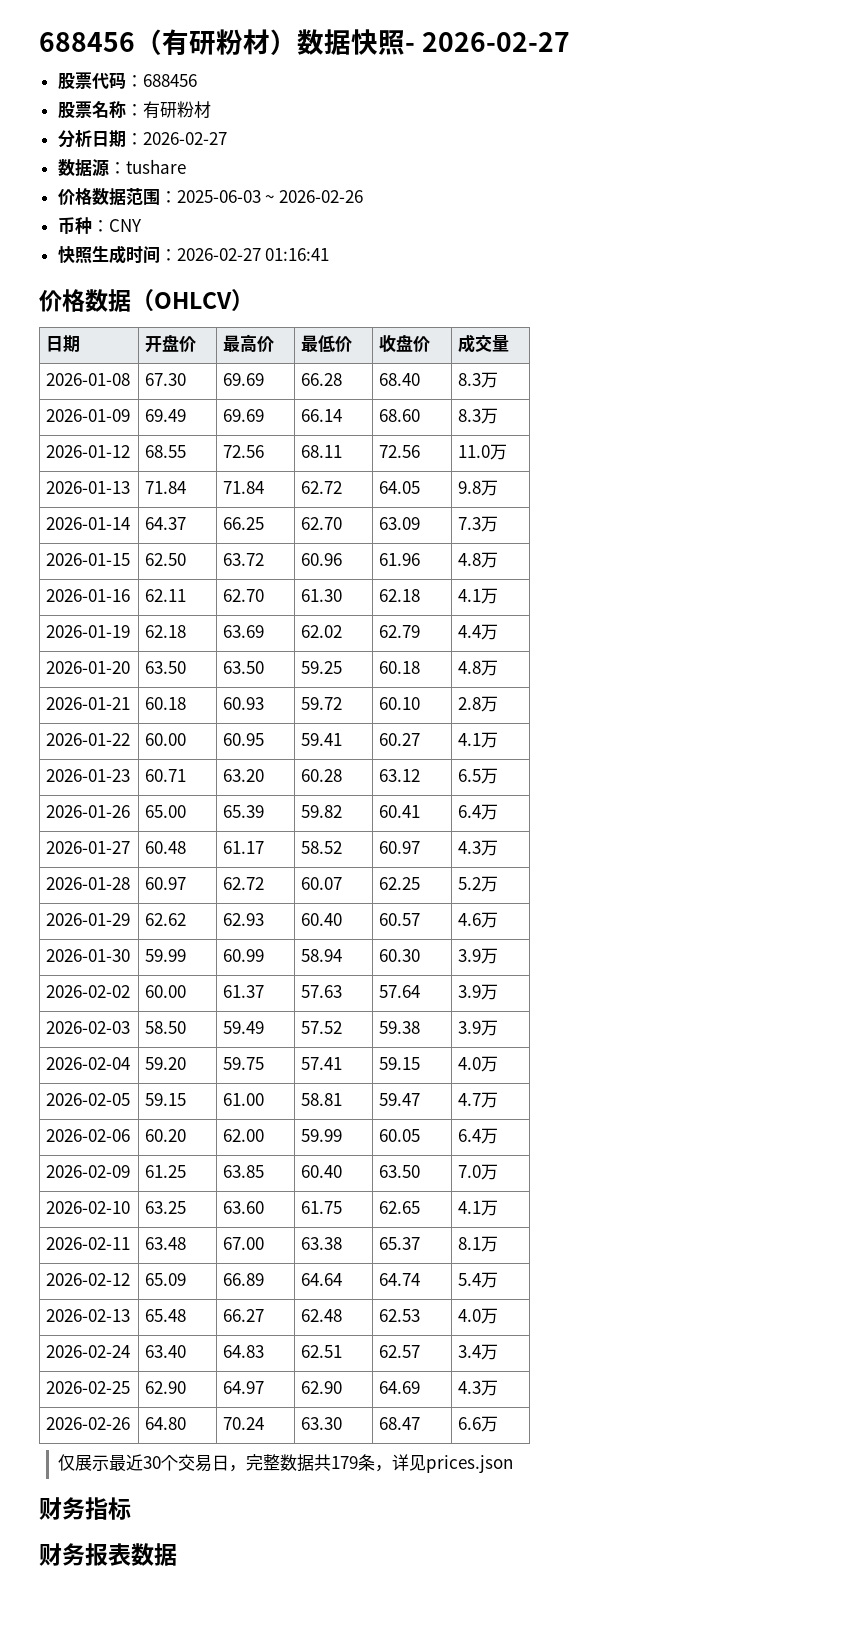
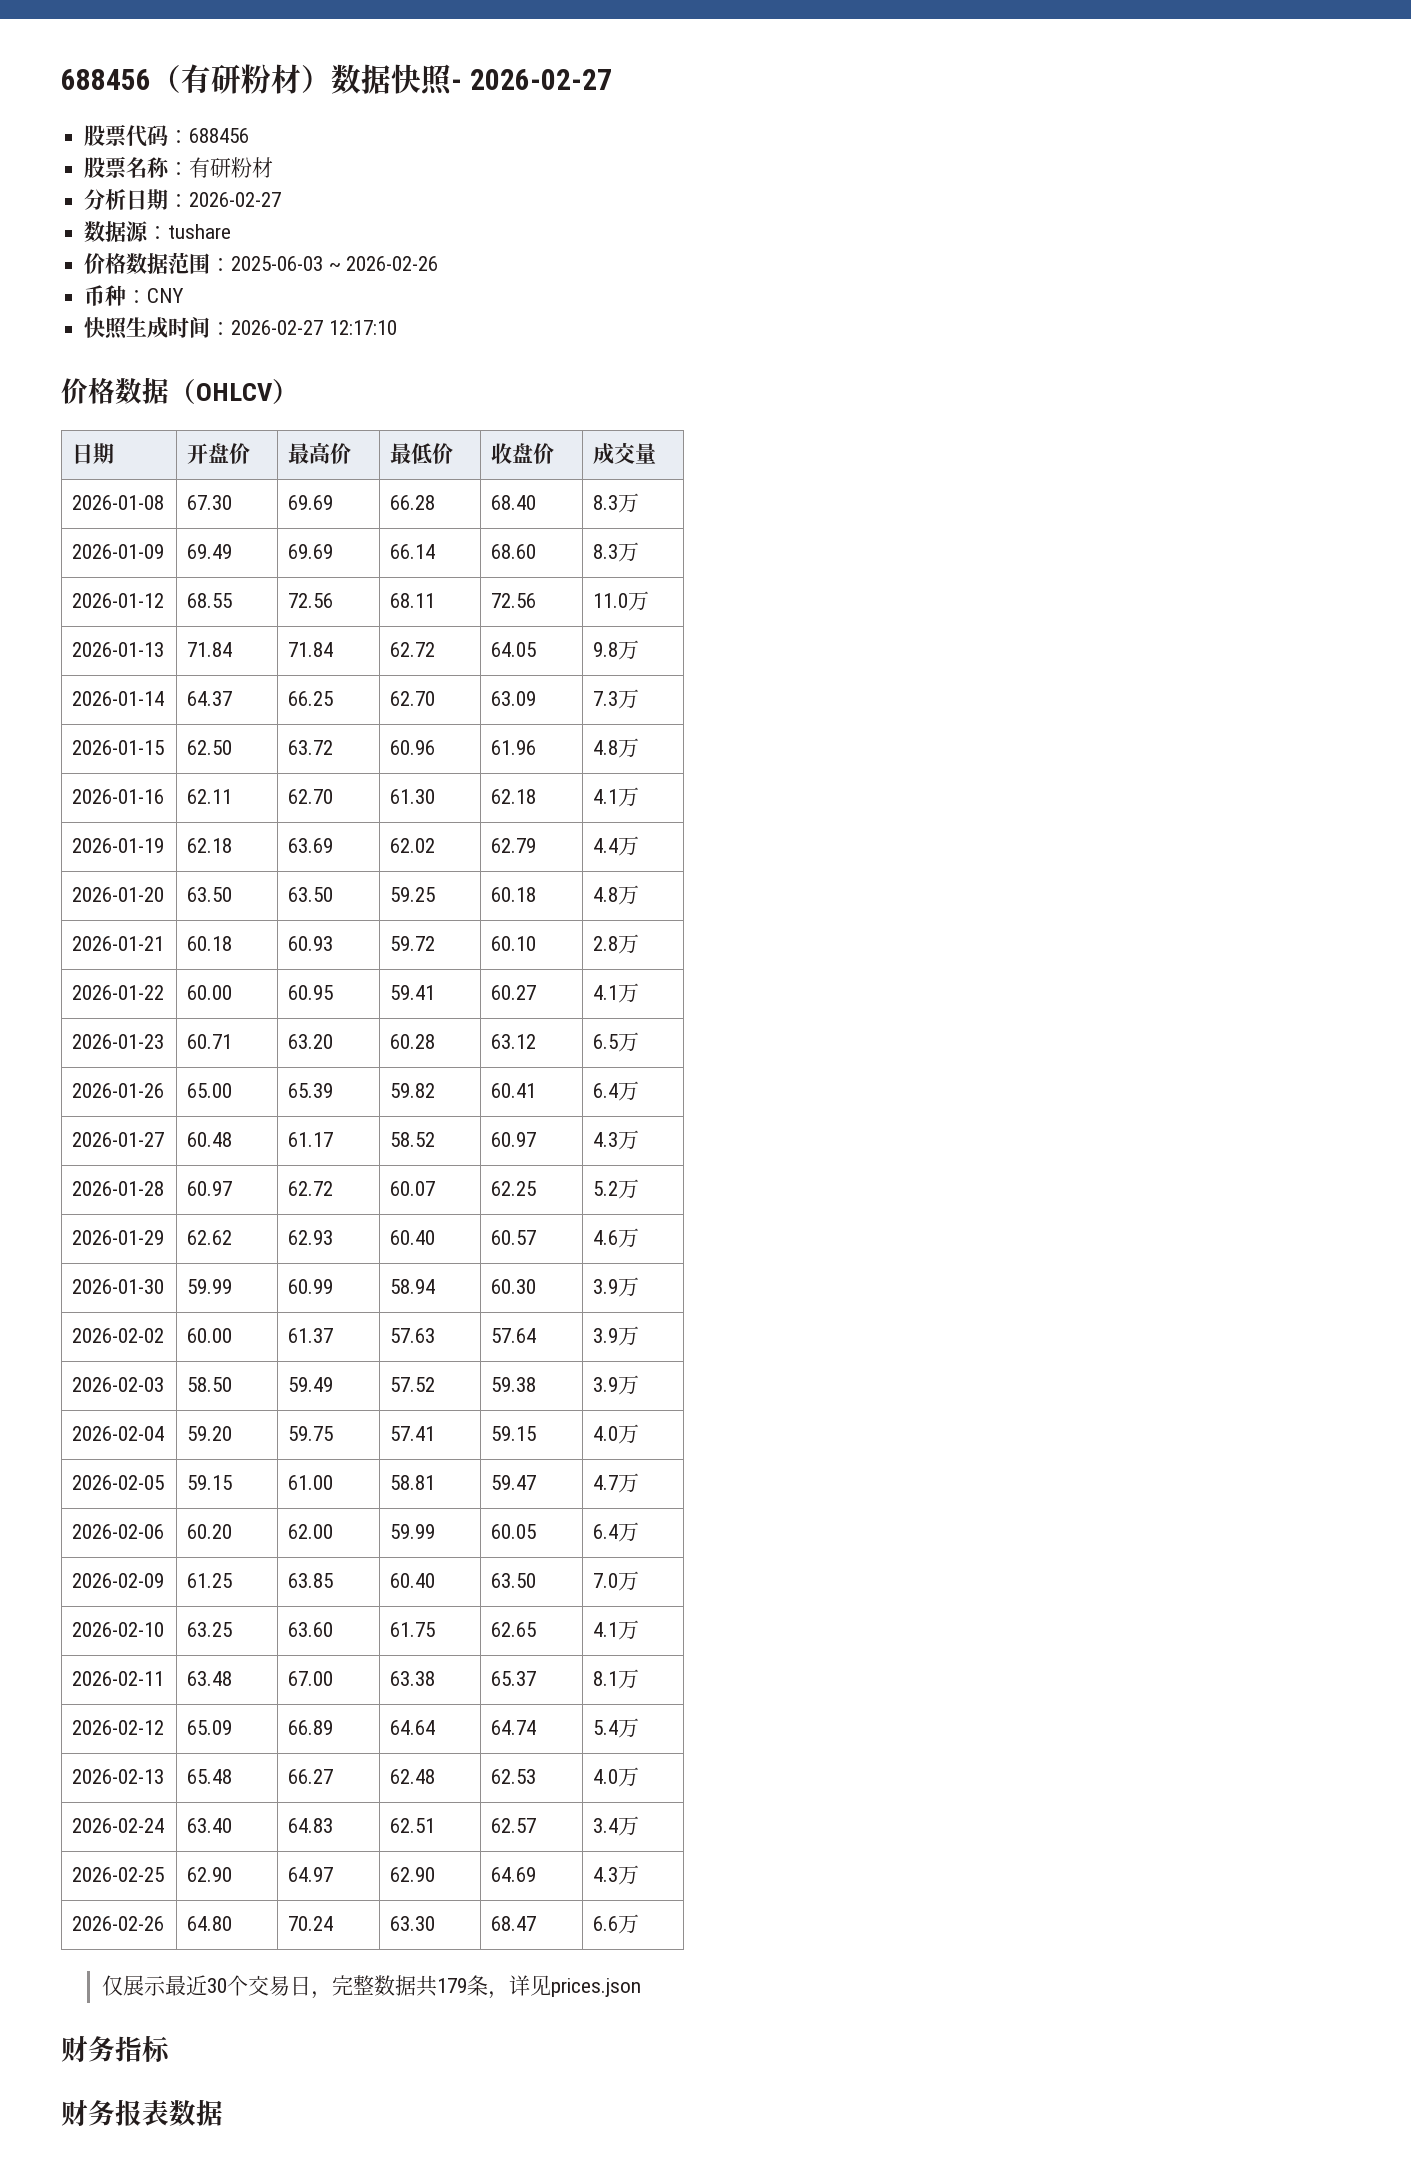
[265,248,330,261] 01:16:41 -> [328,320,397,335] 12:17:10

